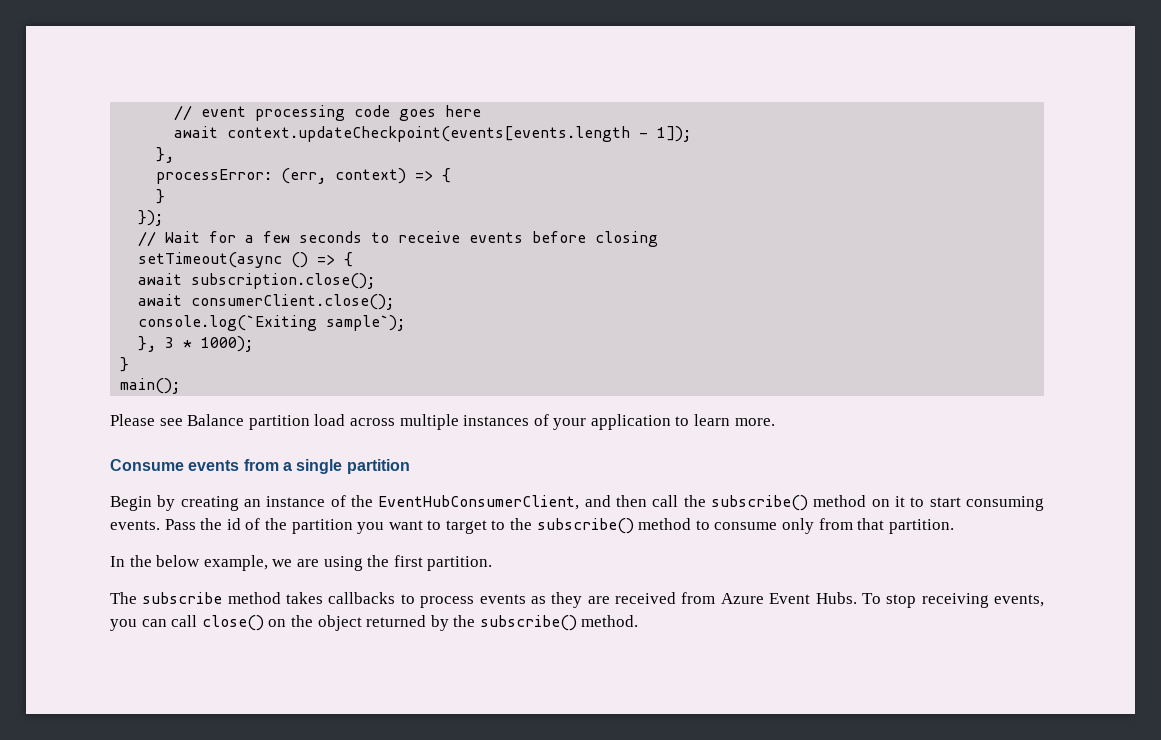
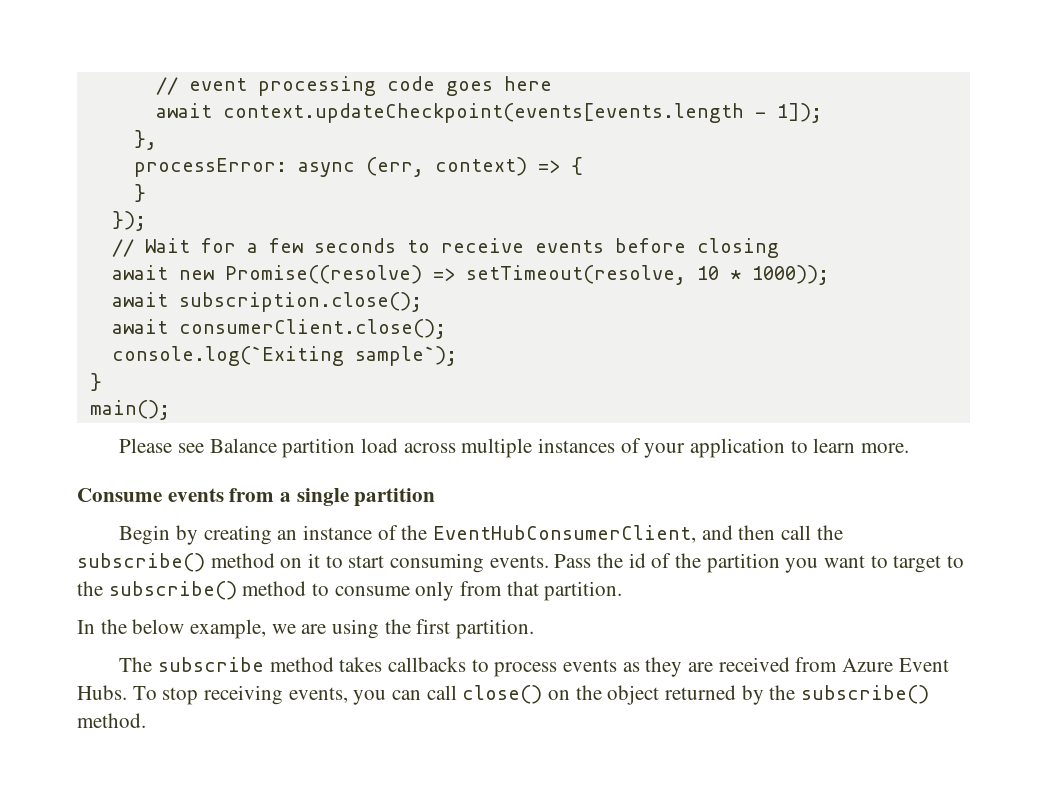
(273, 176) none -> [297,162,355,177] async
[138,252,354,268] setTimeout(async () => { -> [111,265,829,285] await new Promise((resolve) => setTimeout(resolve, 10 * 1000));
[138,336,254,352] // }, 3 * 1000); -> (457, 356) none

